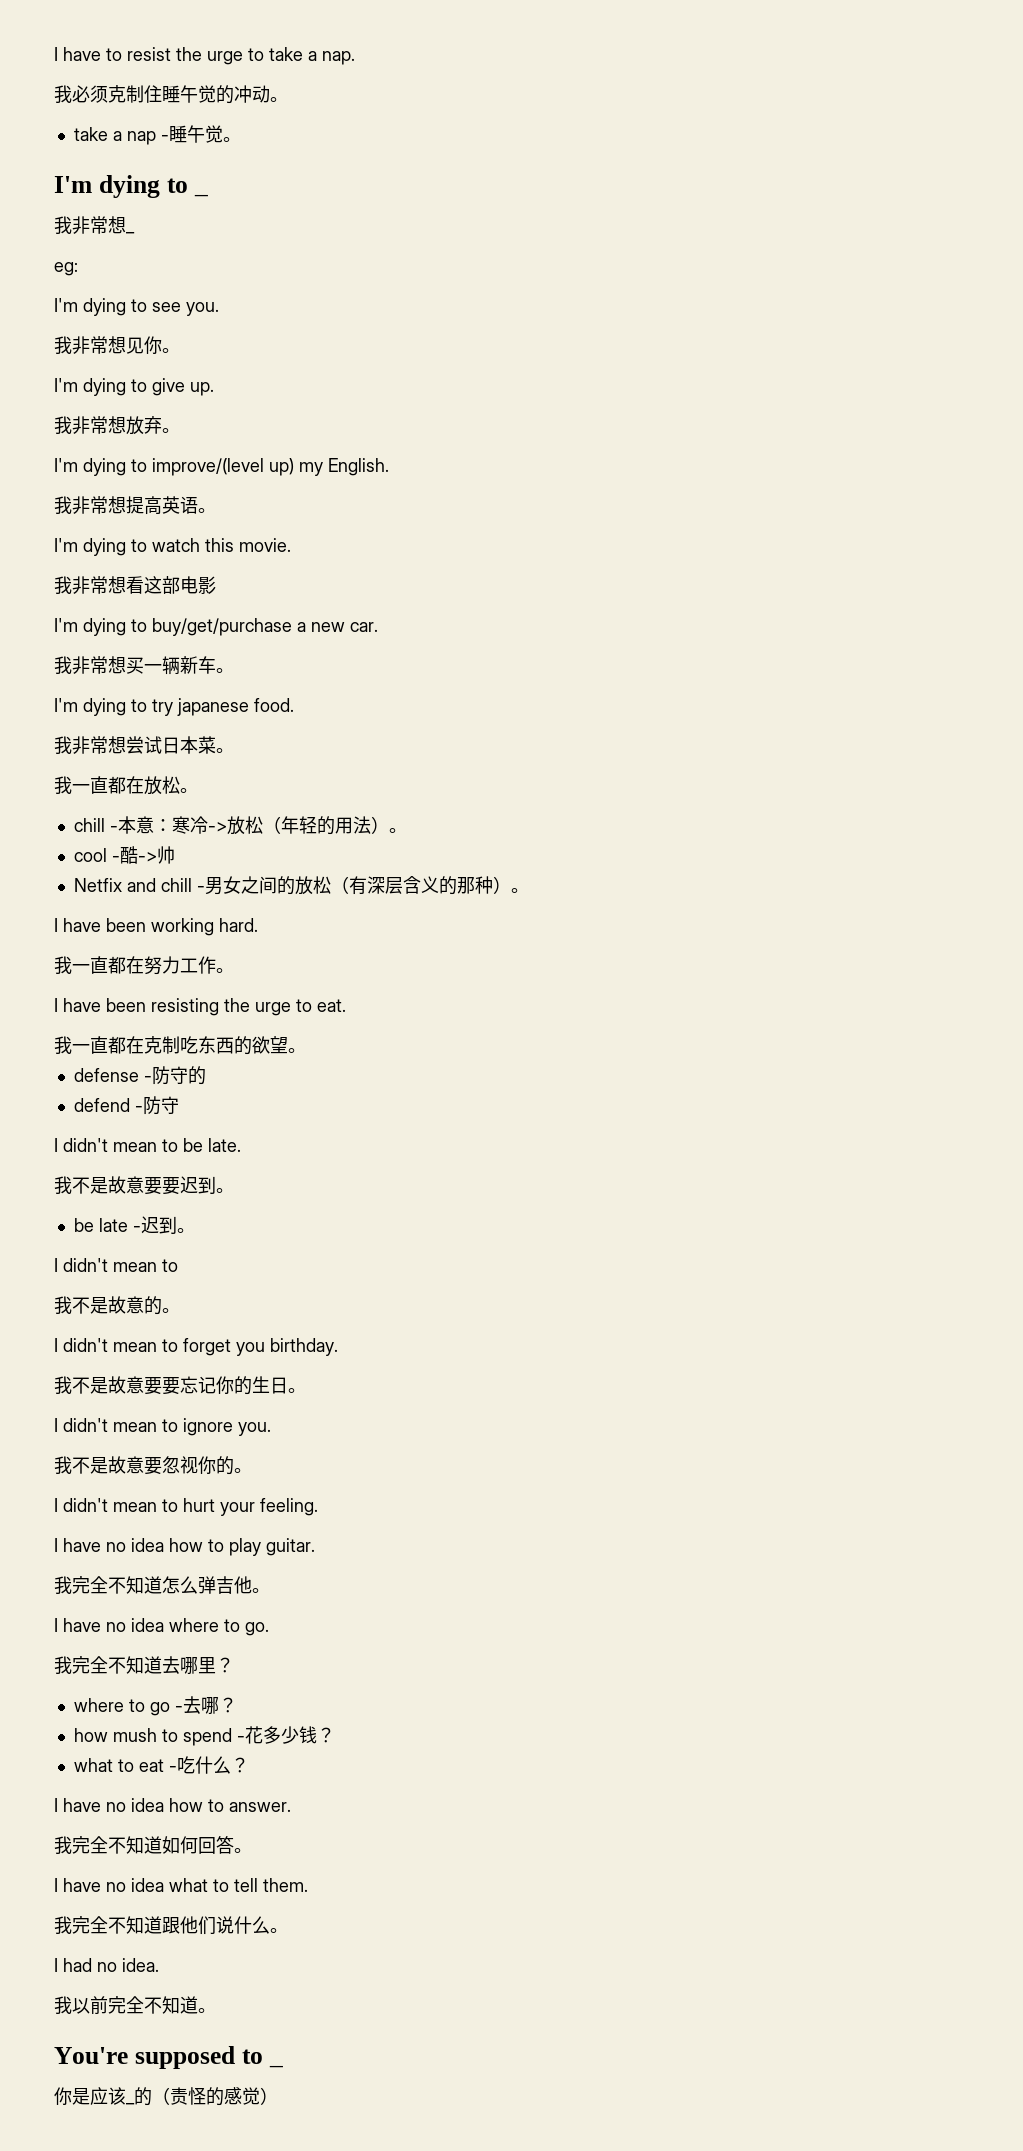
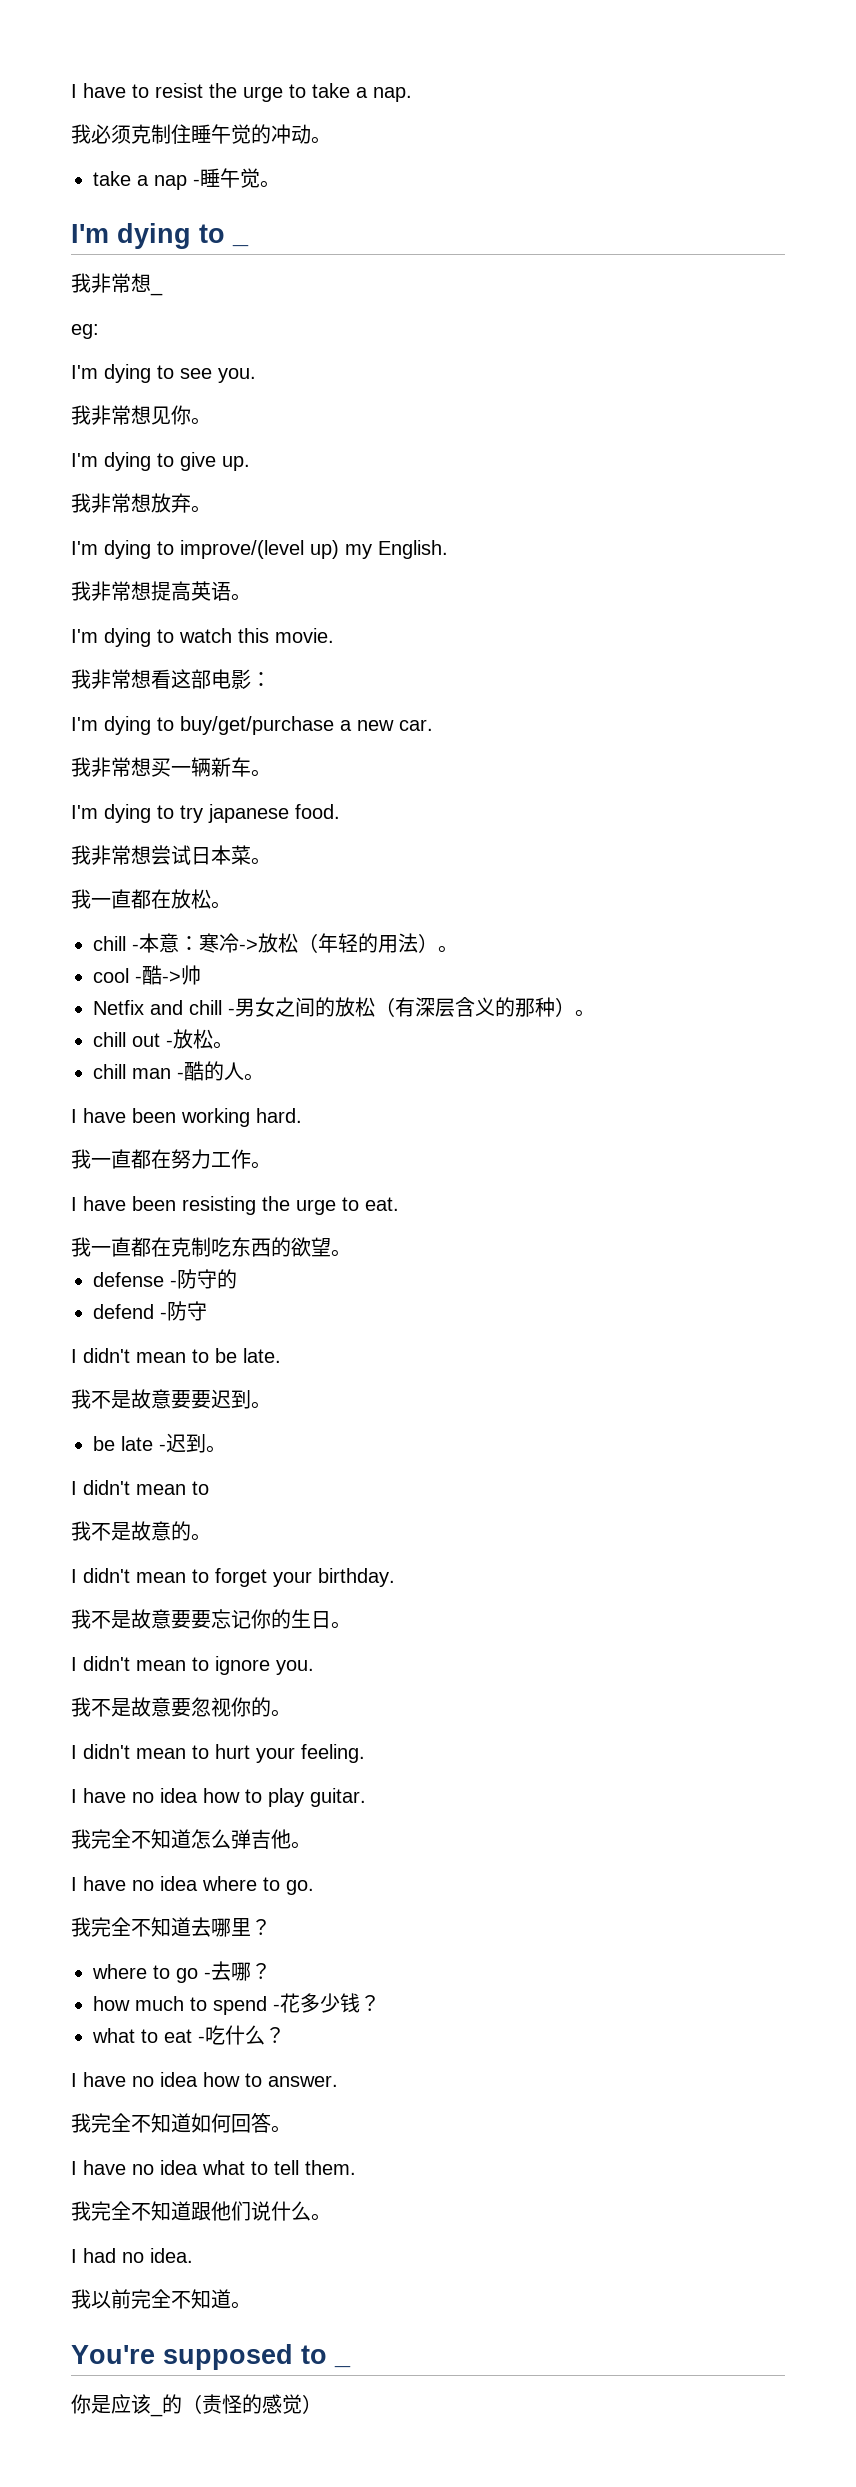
(216, 585) none -> [251,672,271,687] ：
(529, 890) none -> [93,1029,233,1049] [93,1061,264,1081] // chill out -放松。 // chill man -酷的人。
[236,1342,265,1356] you -> [273,1571,312,1587] your
[112,1728,157,1742] mush -> [135,1996,184,2011] much

